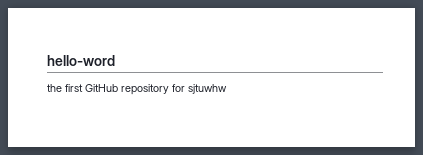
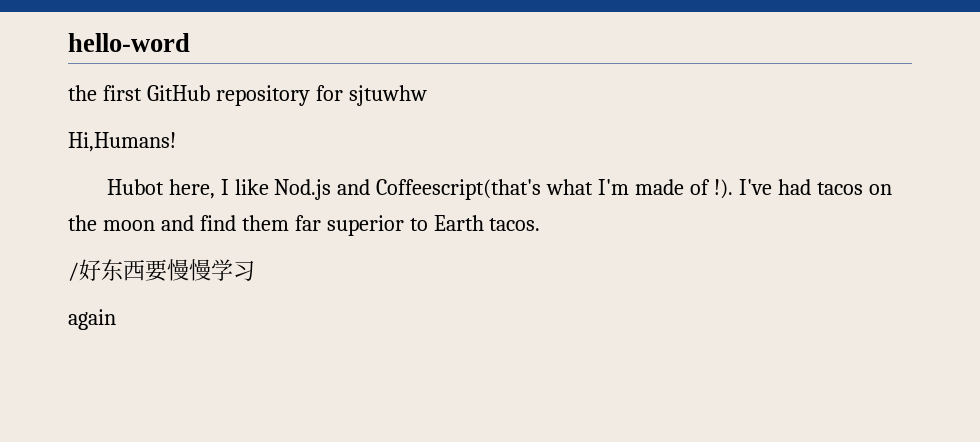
(227, 89) none -> [68,132,176,152] [106,179,892,200] [68,215,541,236] [68,259,255,282] [68,309,116,330] // Hi,Humans! // Hubot here, I like Nod.js and Coffeescript(that's what I'm made of !). I've had tacos on the moon and find them far superior to Earth tacos. // /好东西要慢慢学习 // again

